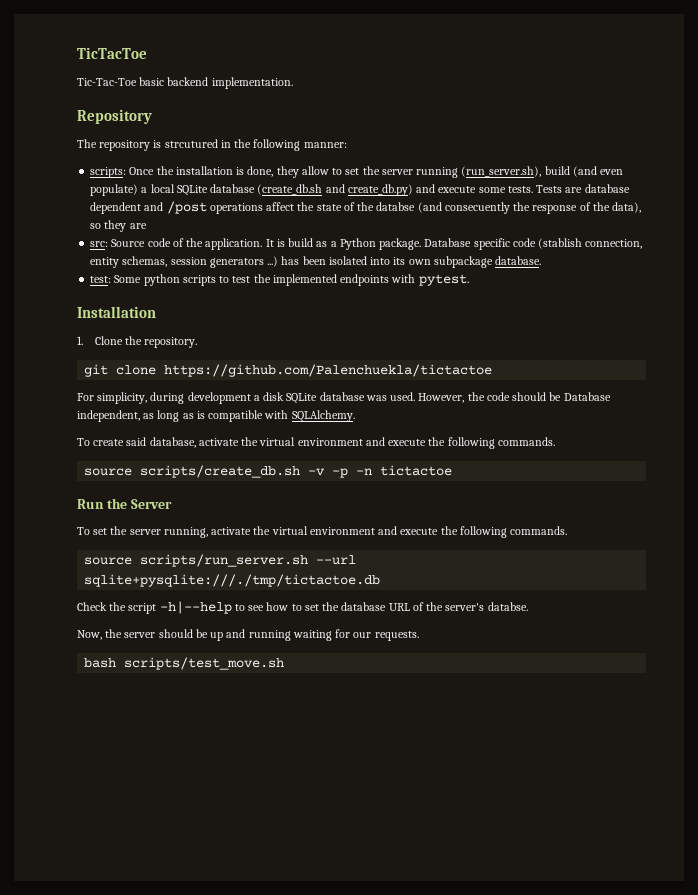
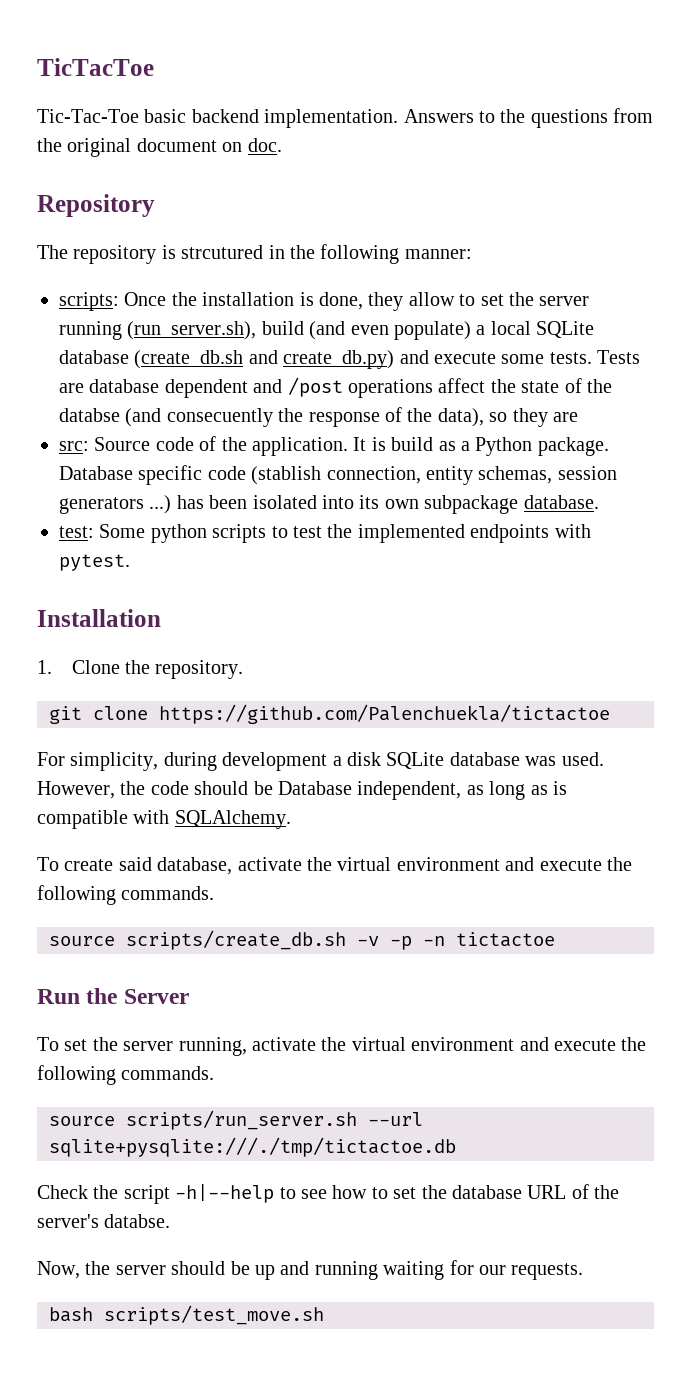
(293, 83) none -> [403,108,654,128] [37,138,282,157] Answers to the questions from the original document on doc.

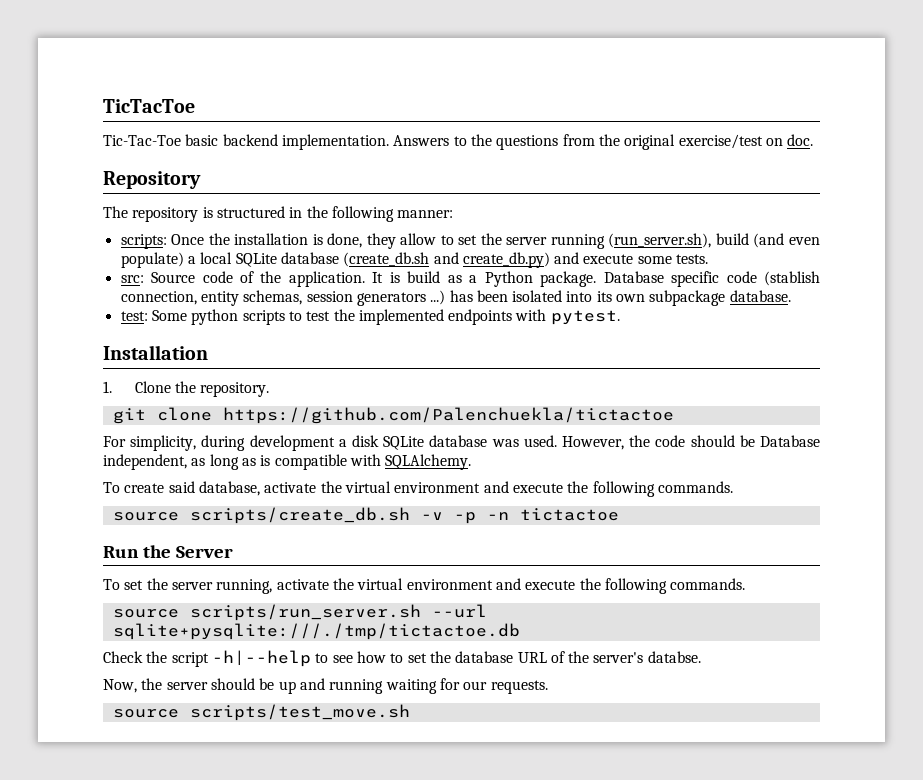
[136,138,217,152] document -> [678,134,763,149] exercise/test
[181,245,264,259] strcutured -> [216,206,285,218] structured
[597,350,641,364] [59,377,612,398] [59,407,578,427] Tests are database dependent and /post operations affect the state of the databse (and consecuently the response of the data), so they are -> (709, 259) none
[49,1307,93,1322] bash -> [112,709,179,718] source

